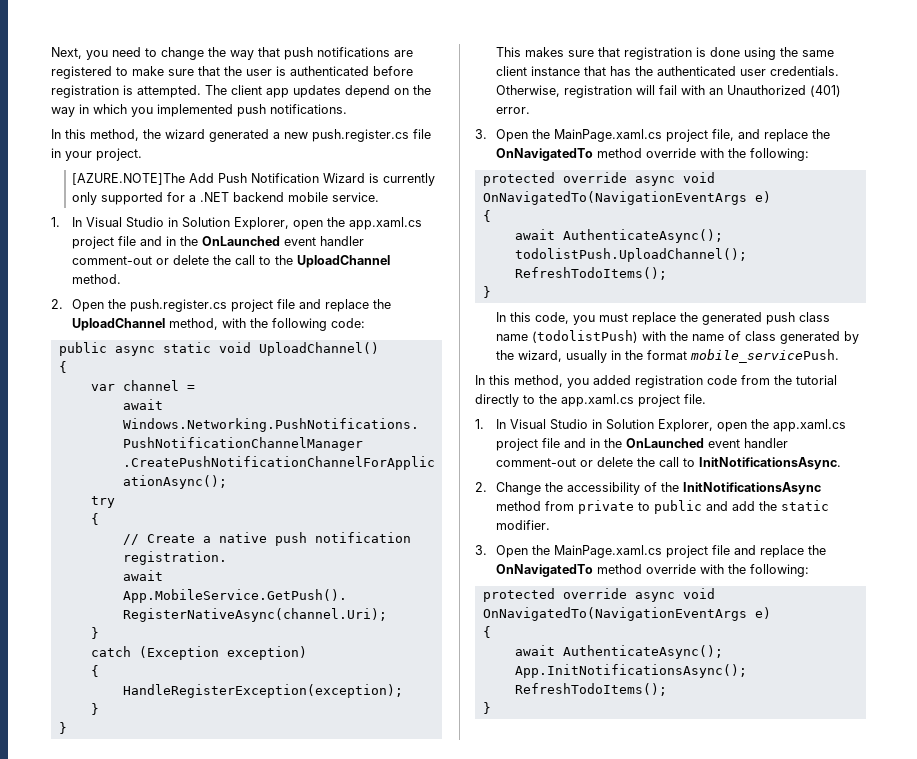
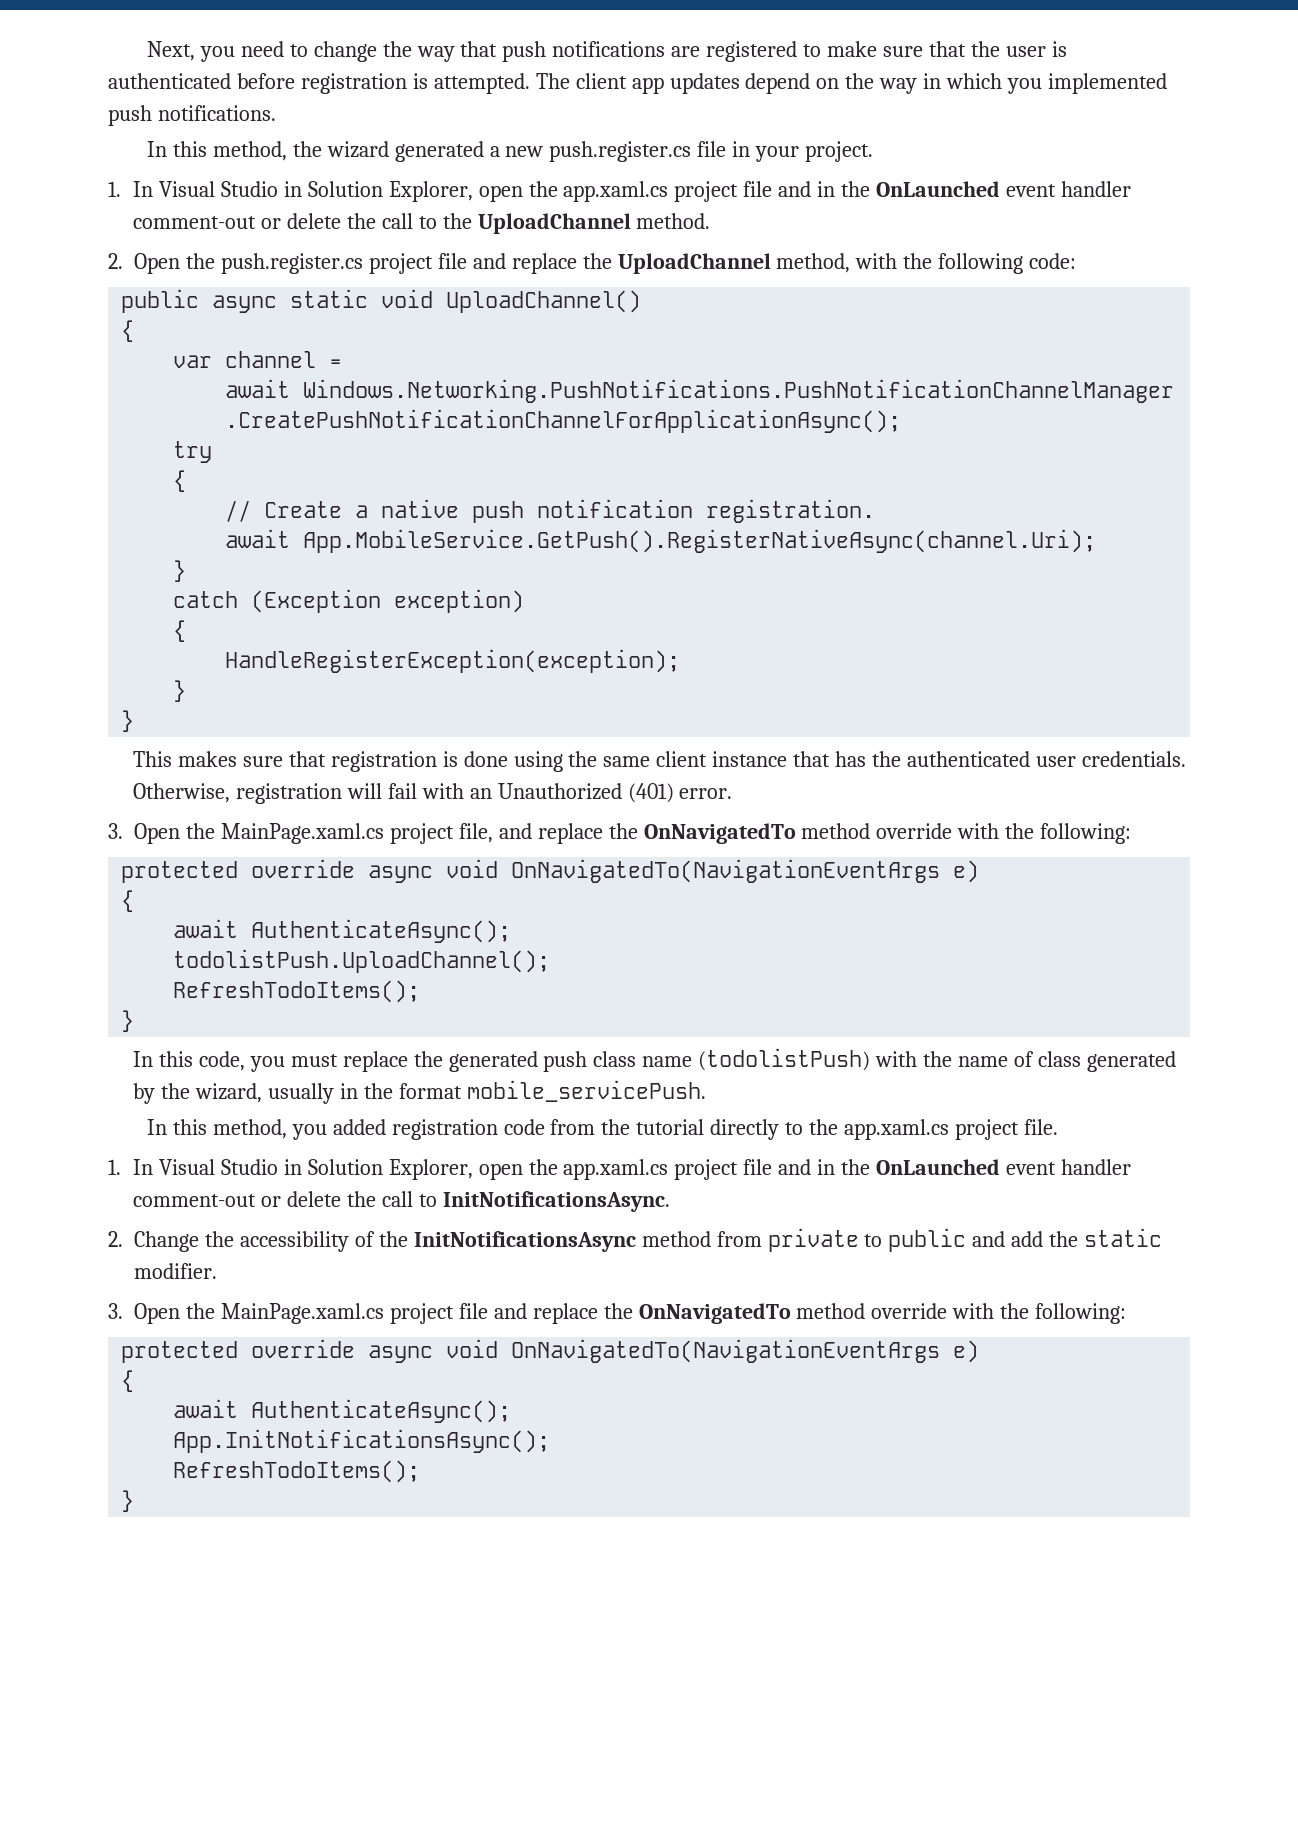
[72,173,436,186] [72,192,380,205] // [AZURE.NOTE]The Add Push Notification Wizard is currently only supported for a .NET backend mobile service. -> (874, 151) none

